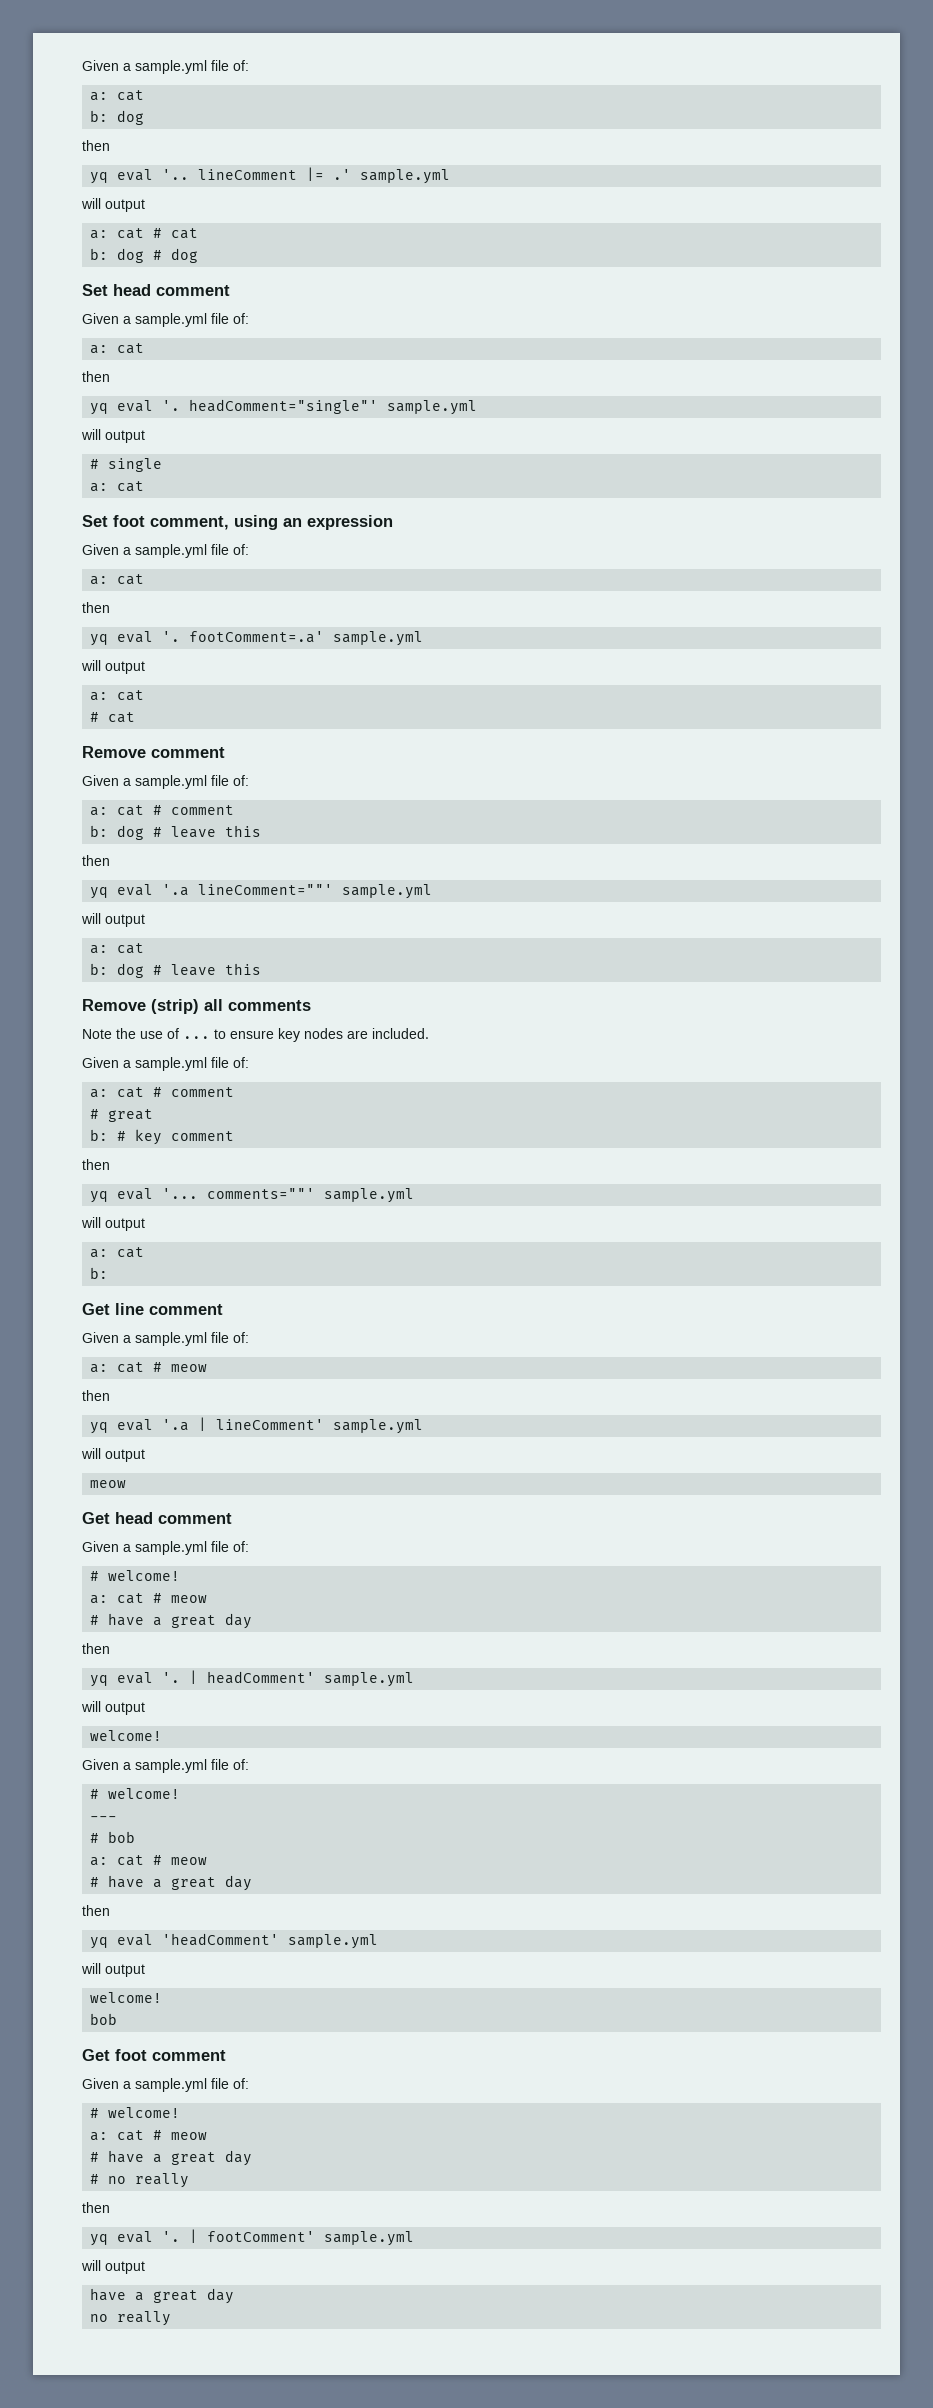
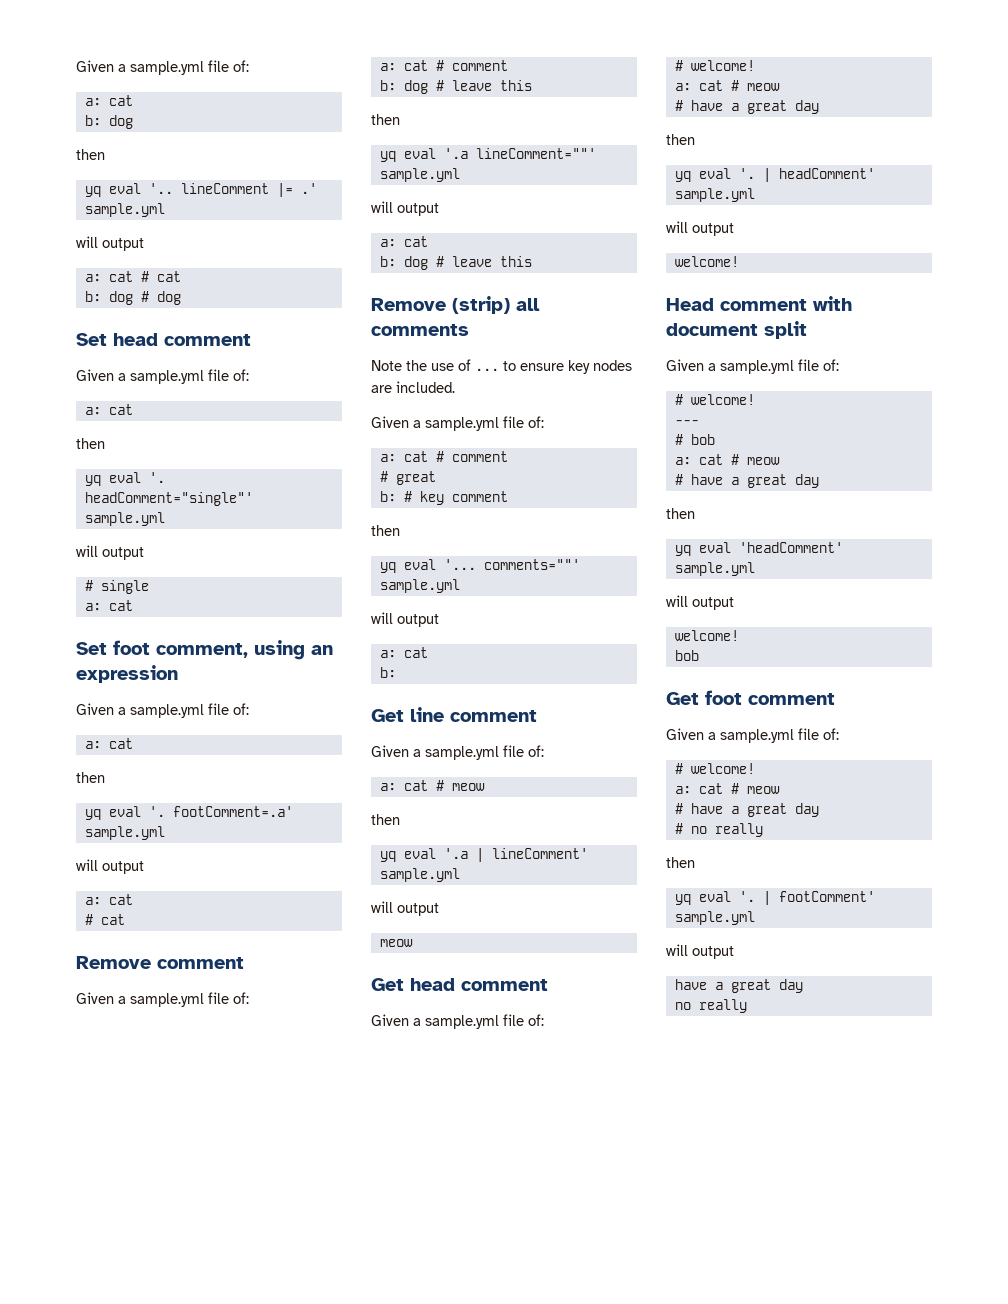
(163, 1735) none -> [666,296,852,311] [666,321,807,339] // Head comment with document split

